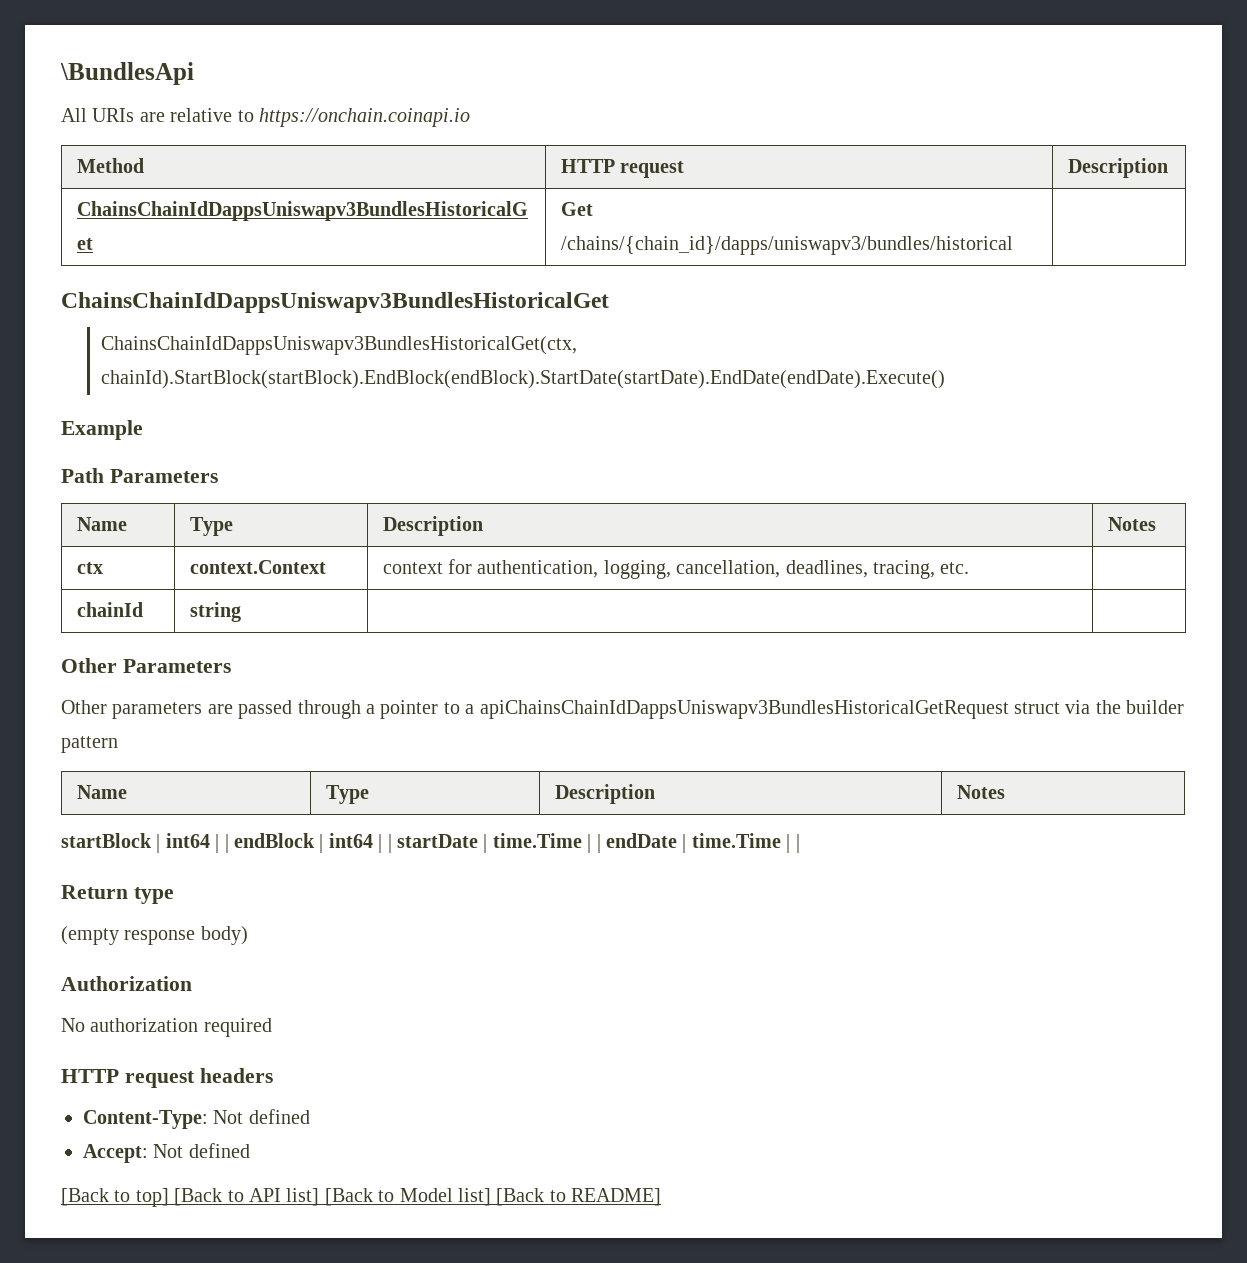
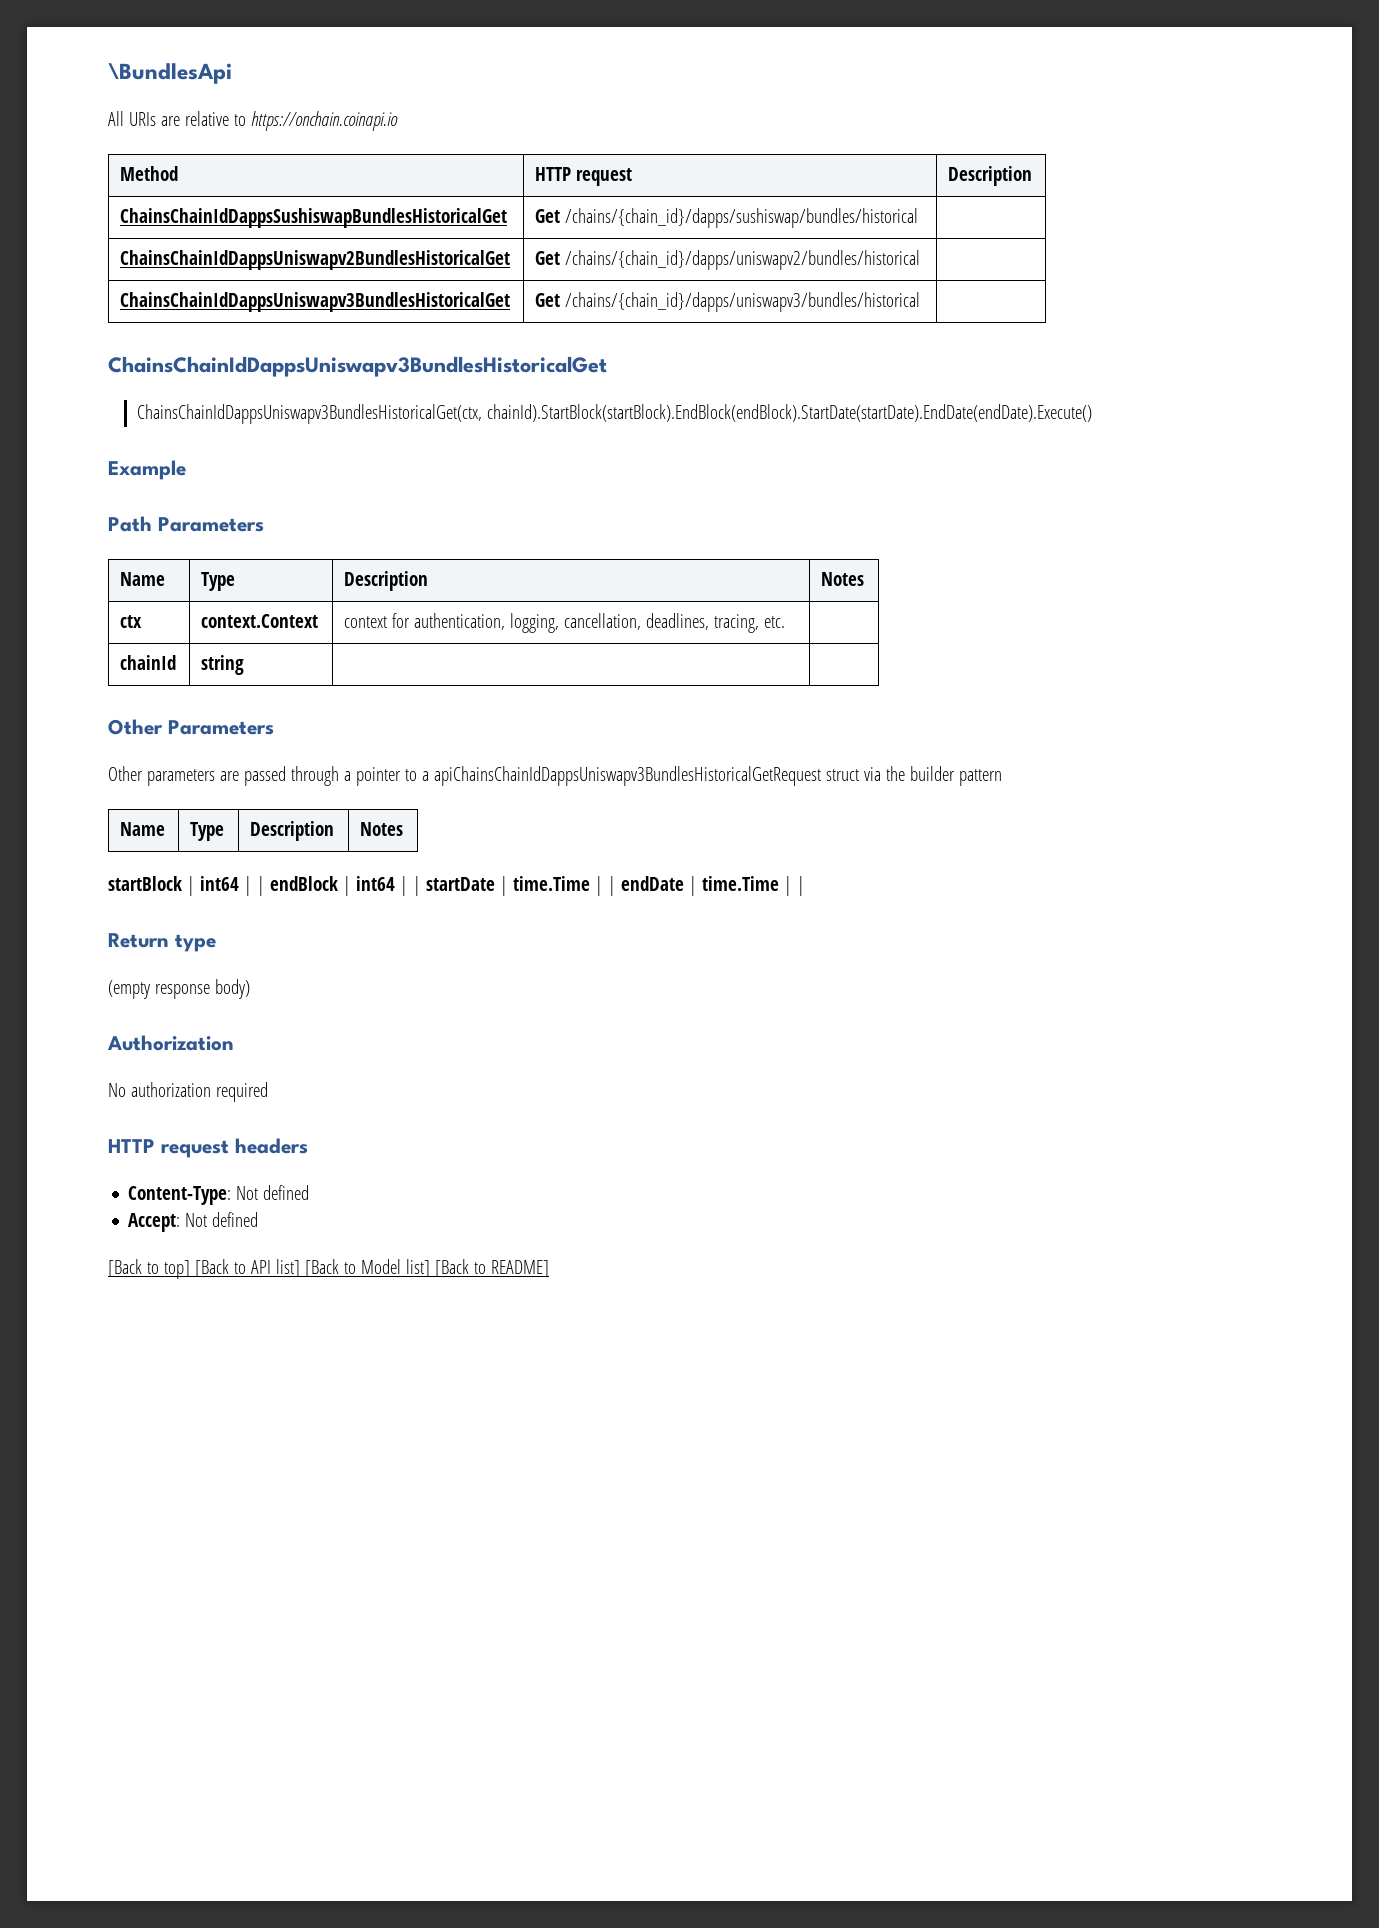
(1168, 168) none -> [120,208,508,228] [535,208,919,228] [120,250,511,270] [535,250,921,270] // ChainsChainIdDappsSushiswapBundlesHistoricalGet | Get /chains/{chain_id}/dapps/sushiswap/bundles/historical | // ChainsChainIdDappsUniswapv2BundlesHistoricalGet | Get /chains/{chain_id}/dapps/uniswapv2/bundles/historical |

